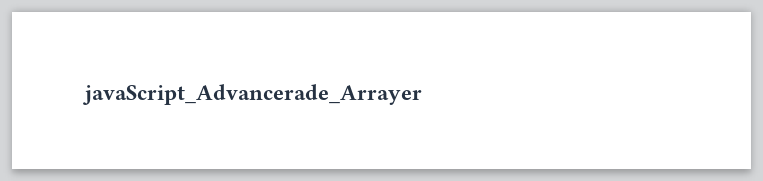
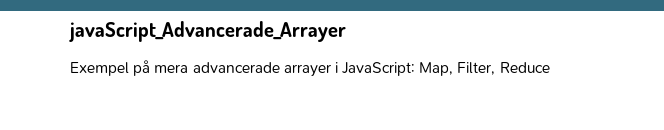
(422, 94) none -> [70,60,550,77] // Exempel på mera advancerade arrayer i JavaScript: Map, Filter, Reduce

